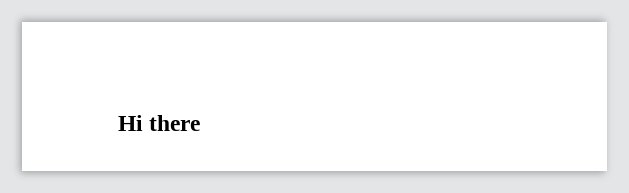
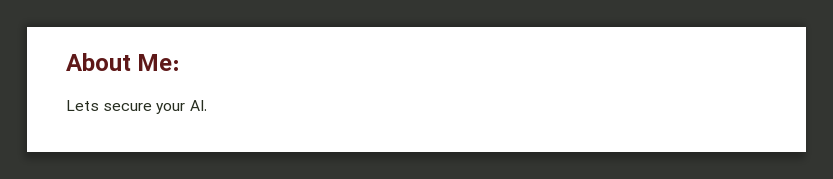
[118,115,201,131] Hi there -> [66,53,181,71] [66,100,207,114] About Me: // Lets secure your AI.

